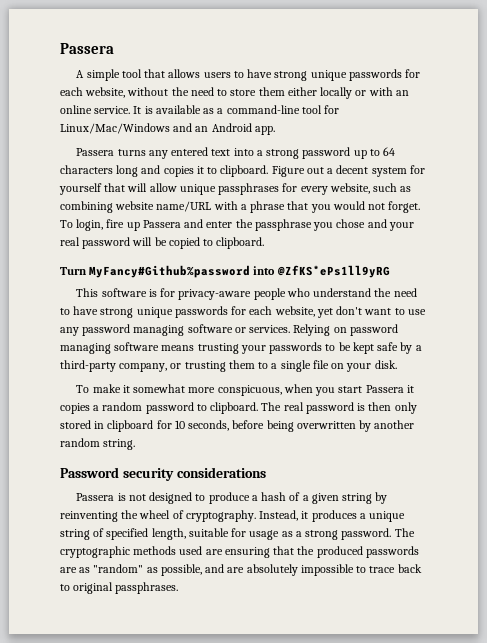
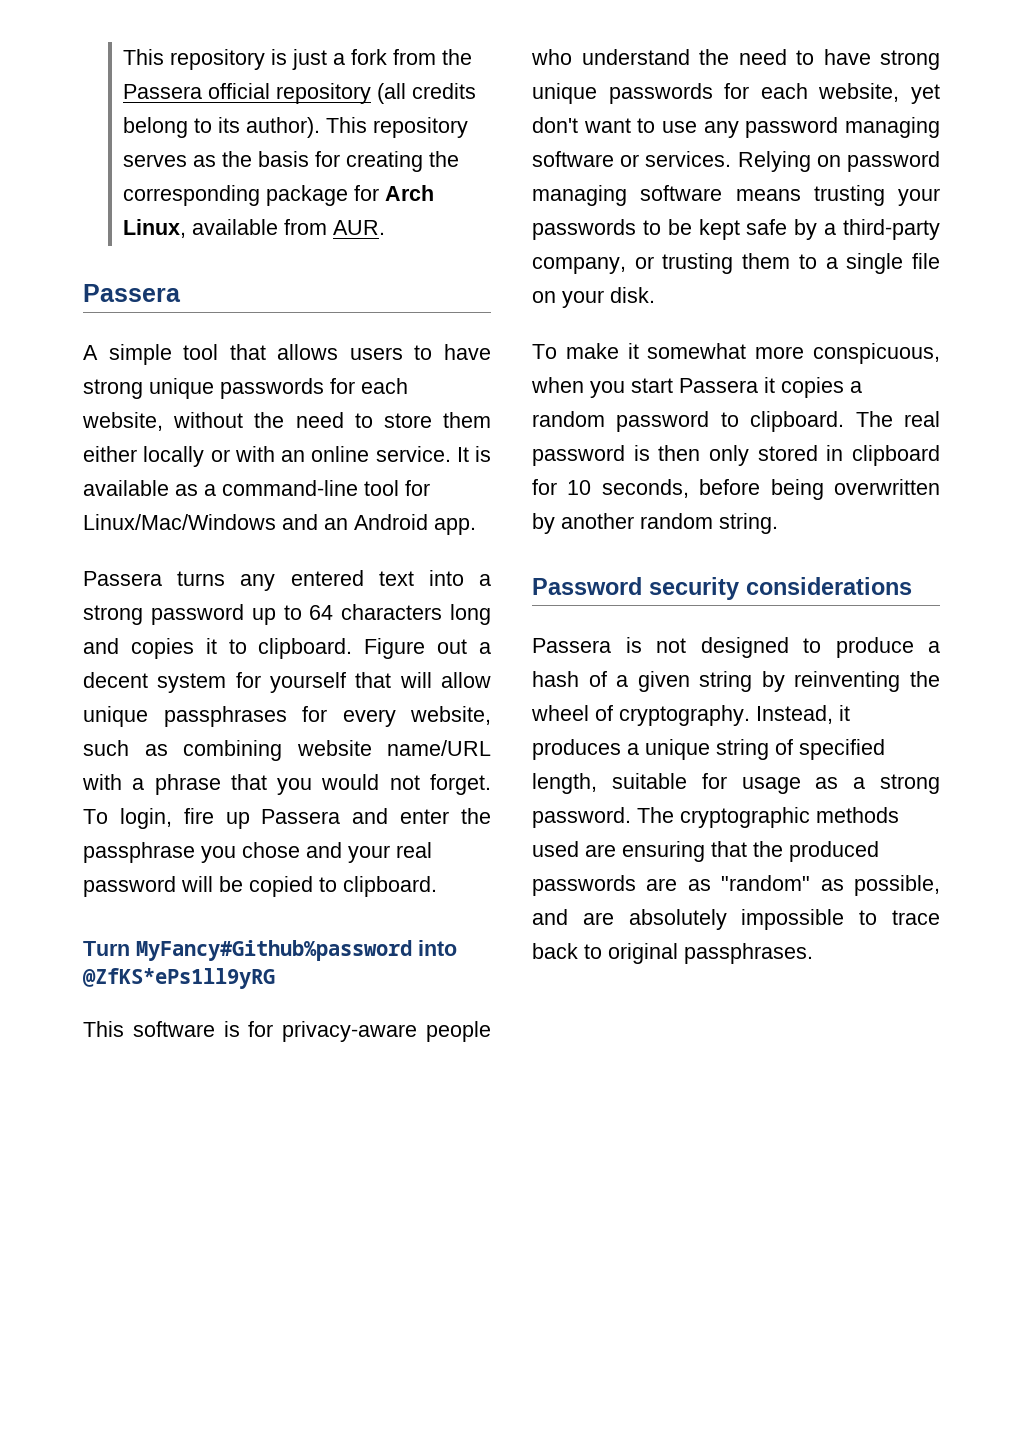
(60, 48) none -> [123,49,473,70] [123,83,477,104] [123,117,469,138] [123,151,460,172] [123,185,435,206] [123,219,386,238] This repository is just a fork from the Passera official repository (all credits belong to its author). This repository serves as the basis for creating the corresponding package for Arch Linux, available from AUR. //

